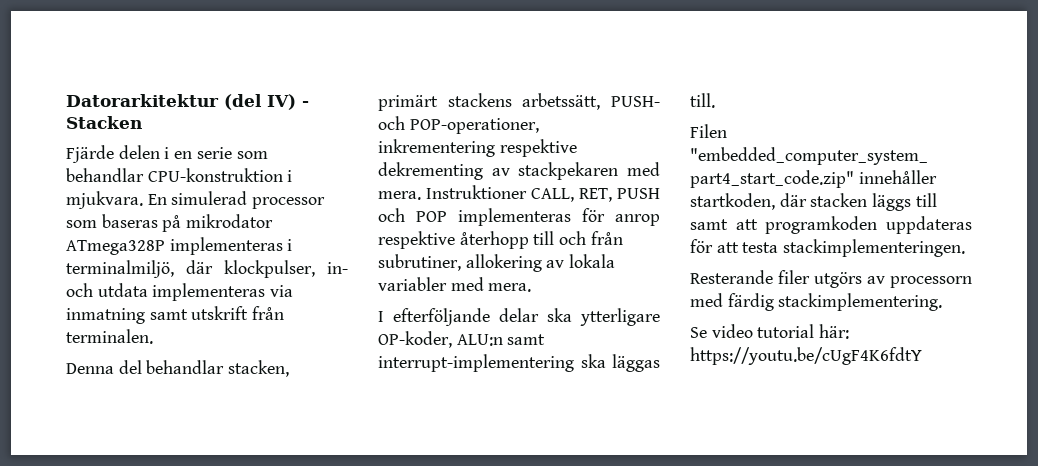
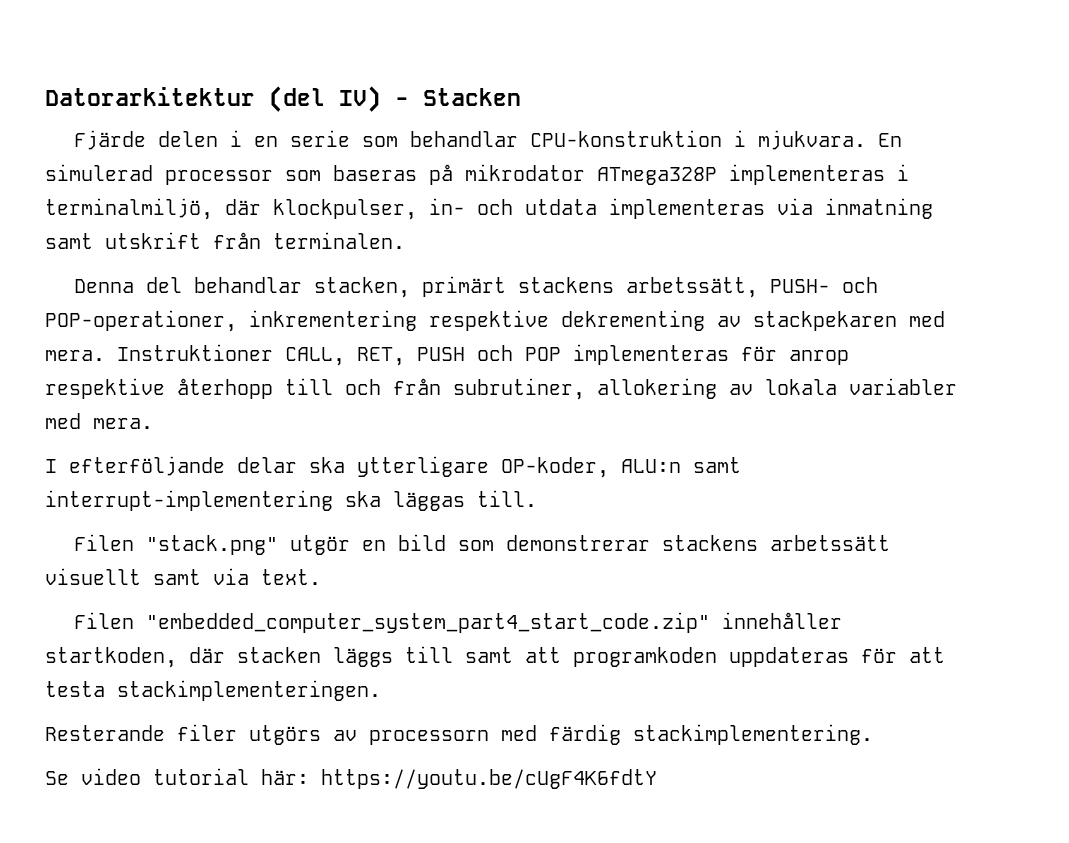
(715, 100) none -> [73,534,890,555] [45,568,321,585] // Filen "stack.png" utgör en bild som demonstrerar stackens arbetssätt visuellt samt via text.

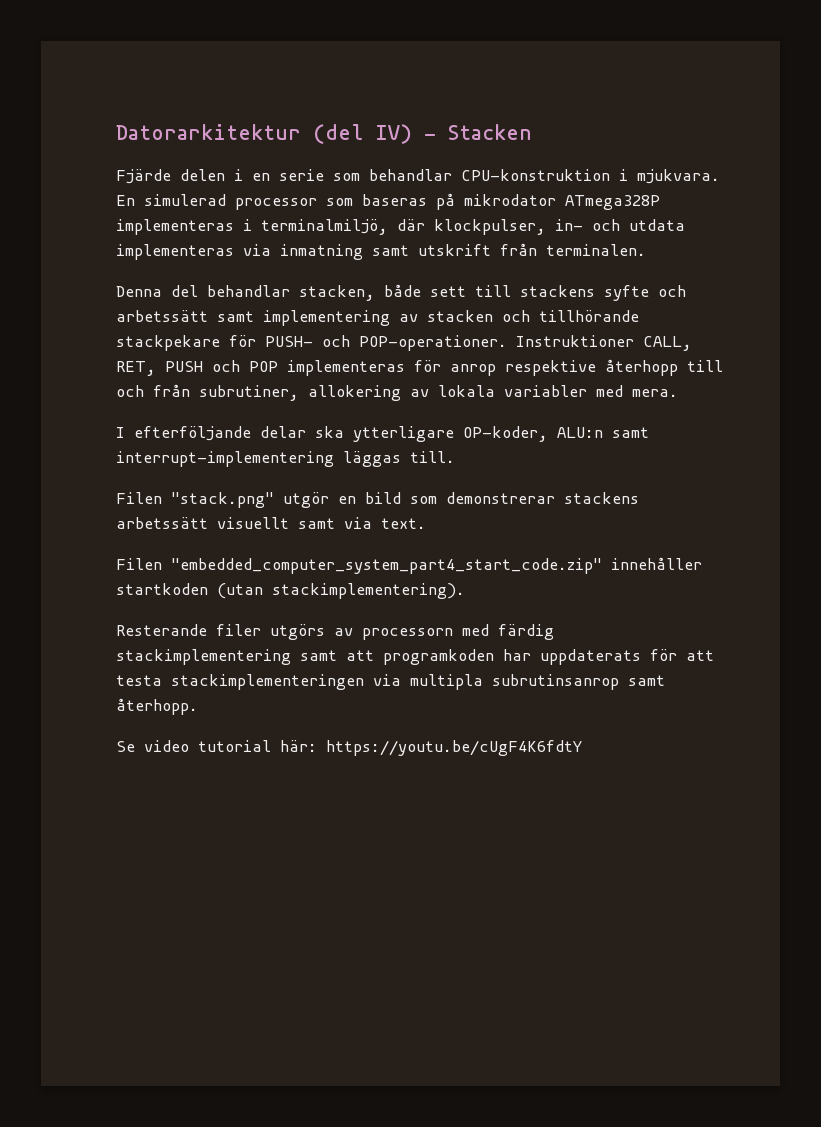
[421,276,878,298] [45,310,945,332] [45,350,105,361] primärt stackens arbetssätt, PUSH- och POP-operationer, inkrementering respektive dekrementing av stackpekaren med mera. -> [384,284,686,301] [116,310,639,326] [116,335,507,351] både sett till stackens syfte och arbetssätt samt implementering av stacken och tillhörande stackpekare för PUSH- och POP-operationer.
[345,491,381,507] ska -> (334, 459) none
[45,646,945,668] [45,680,381,701] startkoden, där stacken läggs till samt att programkoden uppdateras för att testa stackimplementeringen. -> [116,583,465,599] startkoden (utan stackimplementering).
[633,724,873,745] stackimplementering. -> [116,649,714,665] [116,674,665,690] [116,698,198,715] stackimplementering samt att programkoden har uppdaterats för att testa stackimplementeringen via multipla subrutinsanrop samt återhopp.

